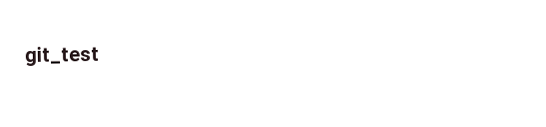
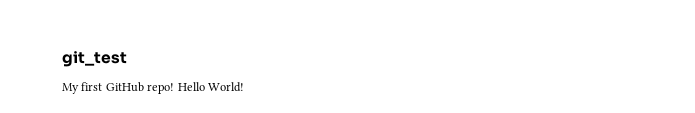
(99, 56) none -> [62,82,244,94] // My first GitHub repo! Hello World!

